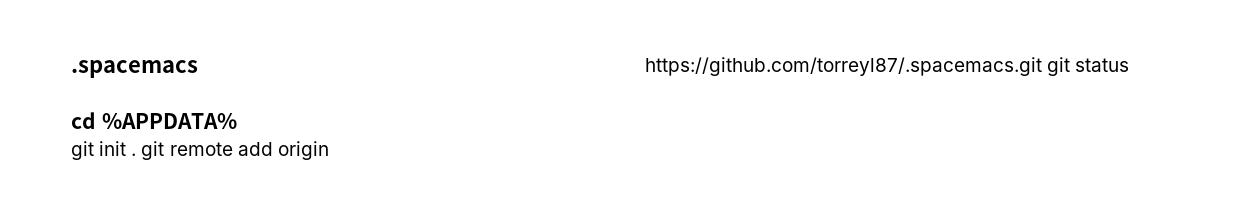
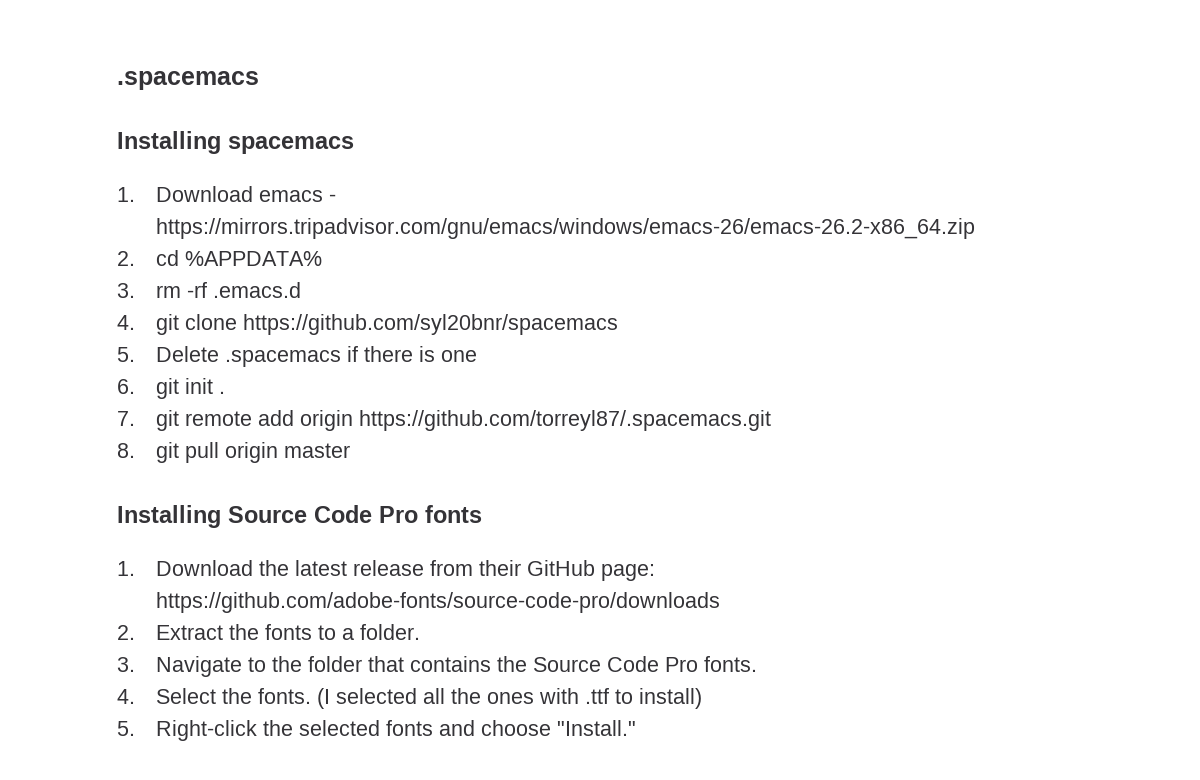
[71,112,237,129] cd %APPDATA% // -> [117,131,354,154] [117,186,336,202] [155,218,975,239] [117,250,322,266] [117,282,301,298] [117,314,618,335] [117,346,477,367] [117,379,135,394] Installing spacemacs // 1. Download emacs - https://mirrors.tripadvisor.com/gnu/emacs/windows/emacs-26/emacs-26.2-x86_64.zip // 2. cd %APPDATA% // 3. rm -rf .emacs.d // 4. git clone https://github.com/syl20bnr/spacemacs // 5. Delete .spacemacs if there is one // 6.
(137, 154) none -> [117,411,135,426] // 7.
[1047,57,1130,76] git status -> [117,442,350,463] [117,505,482,528] [117,560,655,581] [155,592,720,613] [117,624,420,640] [117,656,757,677] [117,688,702,709] [117,720,636,741] // 8. git pull origin master // Installing Source Code Pro fonts // 1. Download the latest release from their GitHub page: https://github.com/adobe-fonts/source-code-pro/downloads // 2. Extract the fonts to a folder. // 3. Navigate to the folder that contains the Source Code Pro fonts. // 4. Select the fonts. (I selected all the ones with .ttf to install) // 5. Right-click the selected fonts and choose "Install."

